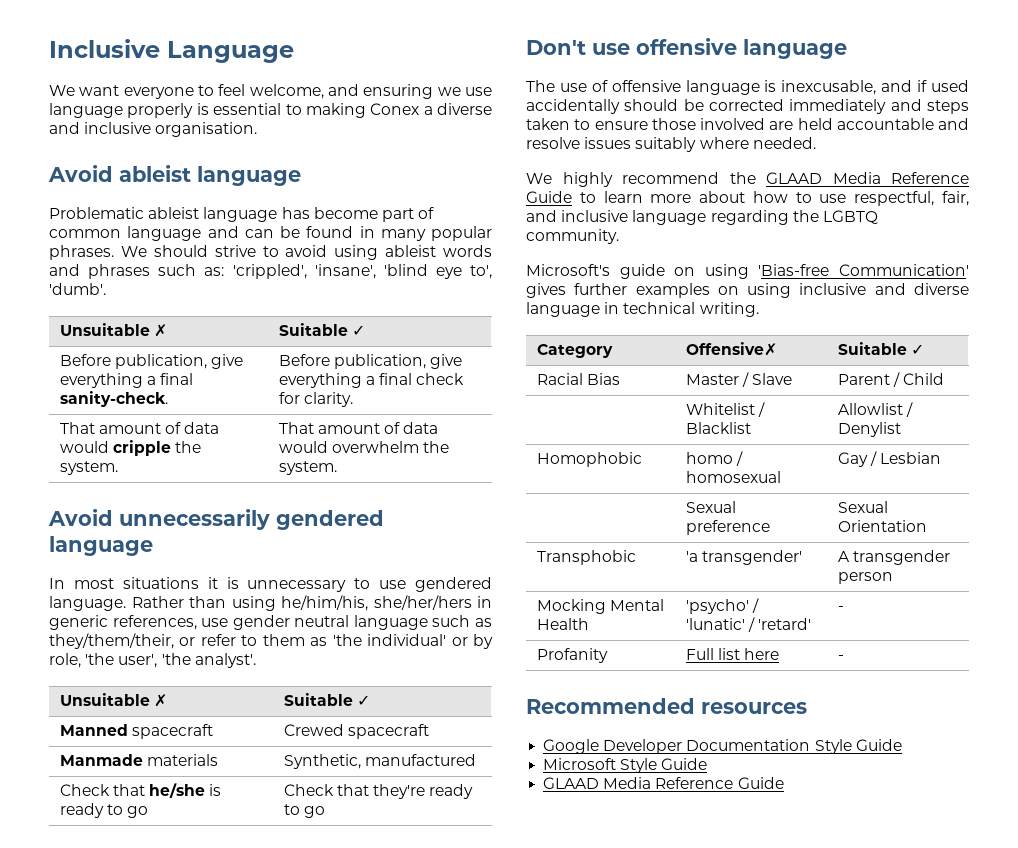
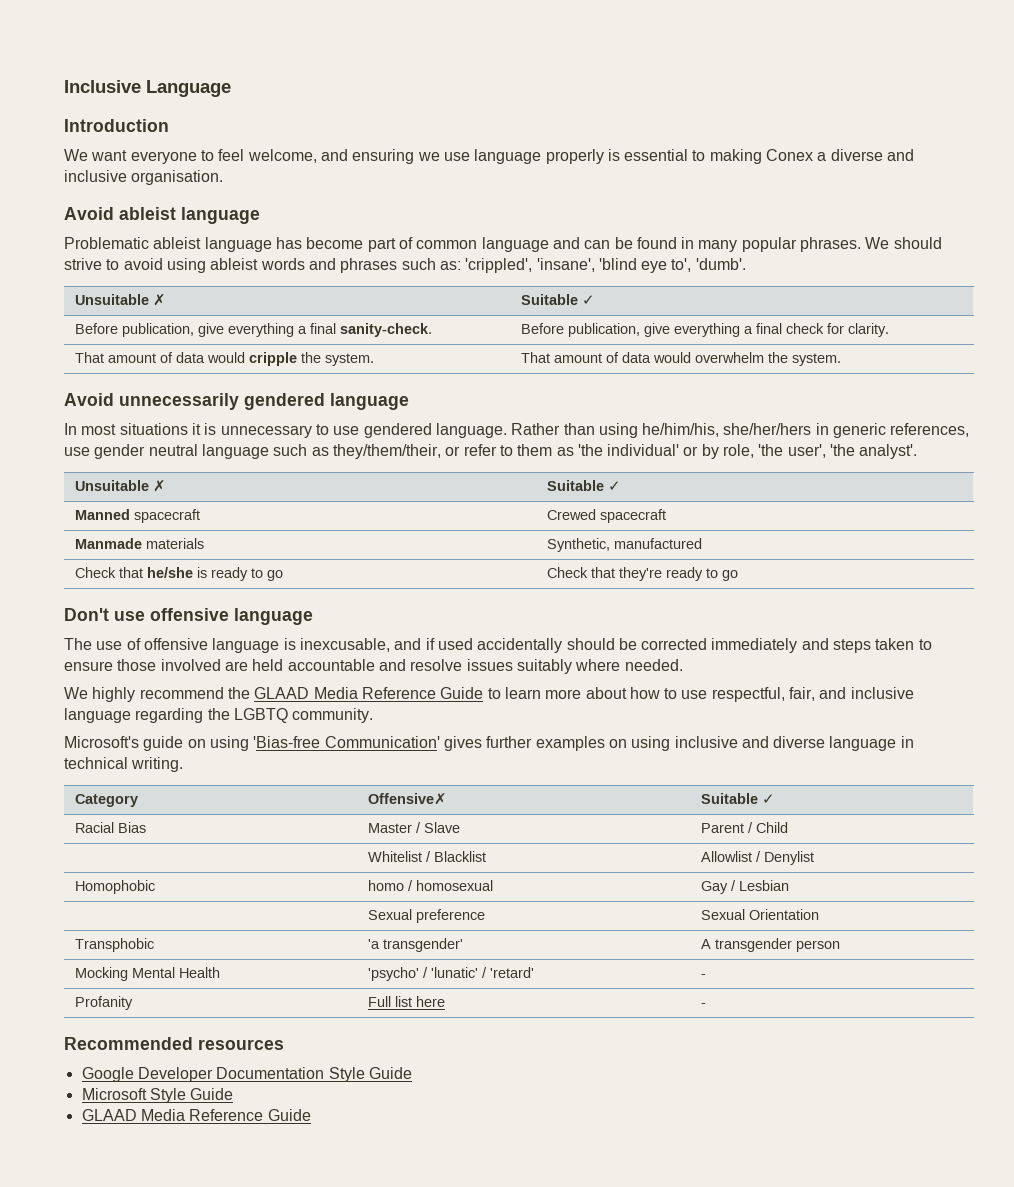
(294, 52) none -> [64,119,169,132] // Introduction

